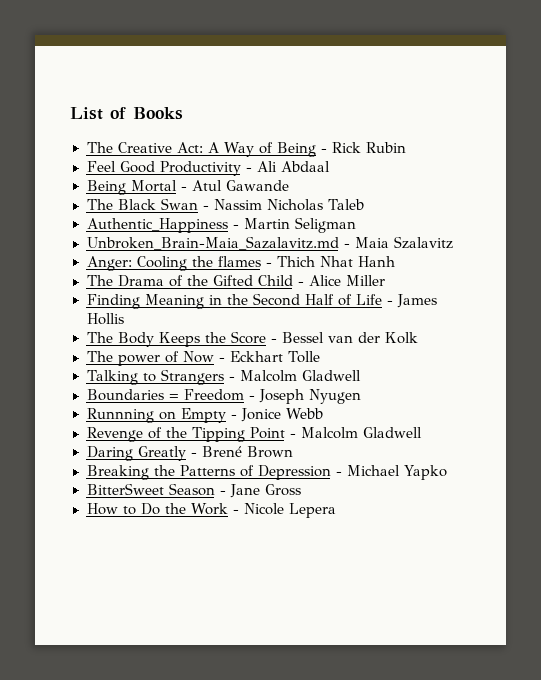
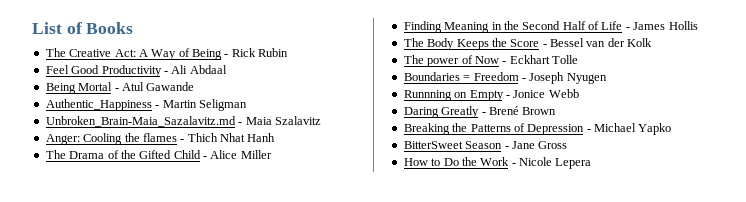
[86,198,365,211] // The Black Swan - Nassim Nicholas Taleb -> (195, 86) none
[86,369,362,385] // Talking to Strangers - Malcolm Gladwell -> (578, 59) none
[86,427,422,442] // Revenge of the Tipping Point - Malcolm Gladwell -> (579, 93) none

